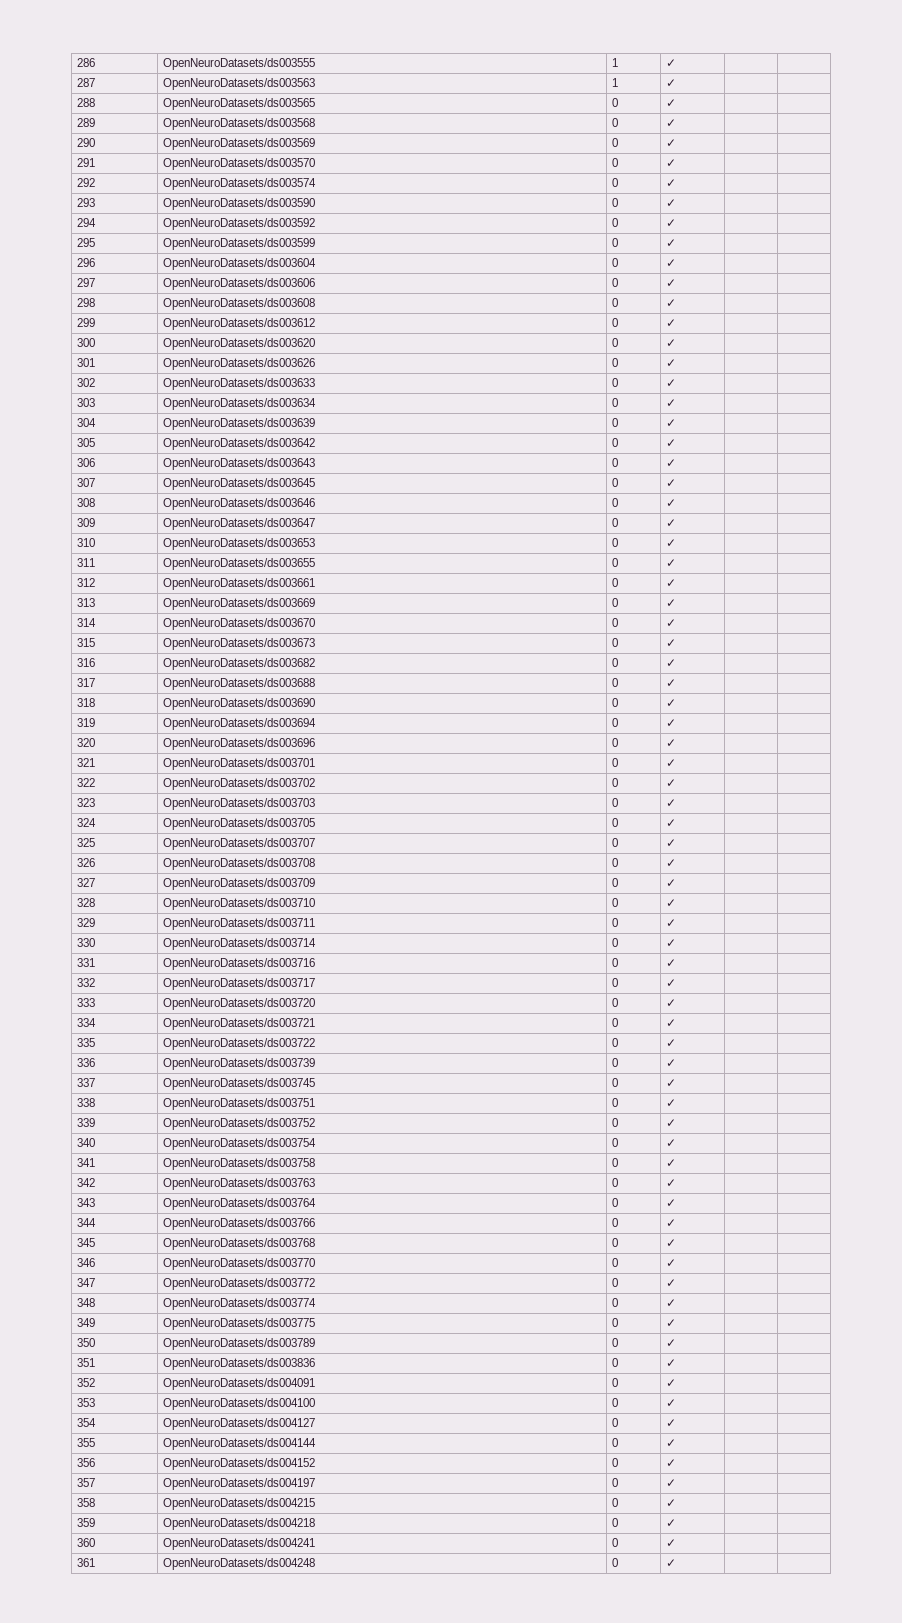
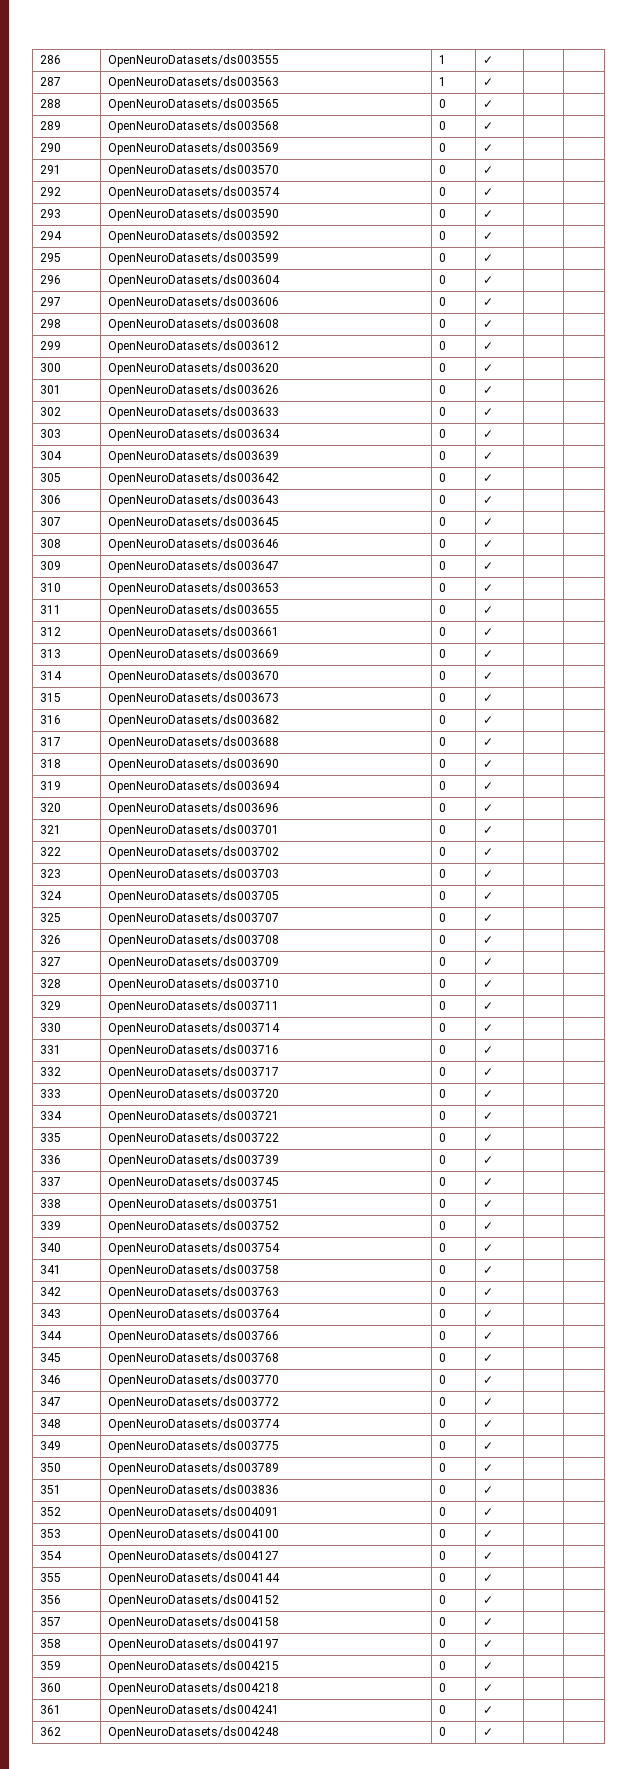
[163,1478,316,1490] OpenNeuroDatasets/ds004197 -> [108,1616,280,1629] OpenNeuroDatasets/ds004158
[163,1498,316,1510] OpenNeuroDatasets/ds004215 -> [108,1638,280,1651] OpenNeuroDatasets/ds004197
[163,1518,316,1530] OpenNeuroDatasets/ds004218 -> [108,1660,280,1673] OpenNeuroDatasets/ds004215
[163,1538,316,1550] OpenNeuroDatasets/ds004241 -> [108,1682,280,1695] OpenNeuroDatasets/ds004218
(96, 1562) none -> [108,1704,280,1717] [439,1705,447,1714] [483,1706,494,1714] [40,1727,62,1736] | OpenNeuroDatasets/ds004241 | 0 | ✓ | | // 362

